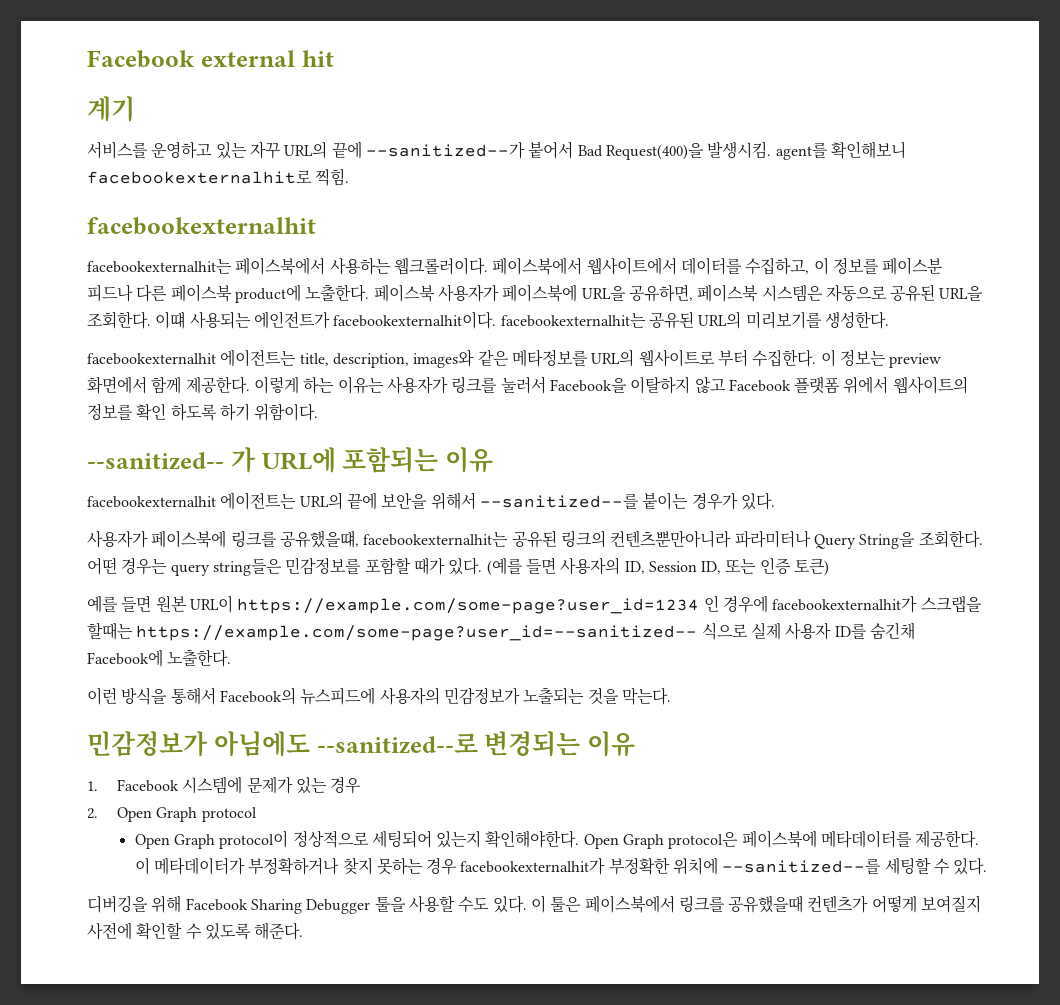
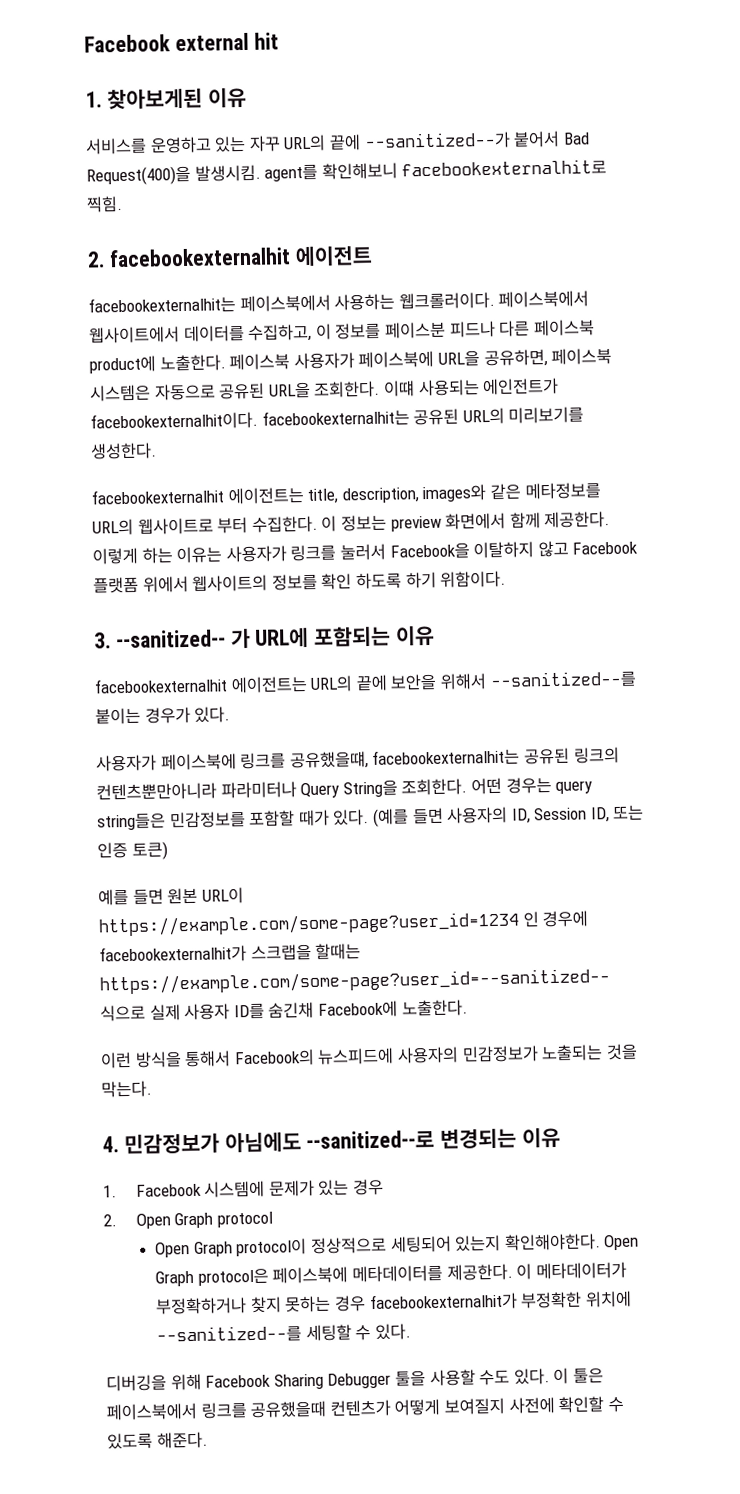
[87,96,135,122] 계기 -> [85,86,247,110] 1. 찾아보게된 이유
[87,217,316,235] facebookexternalhit -> [87,244,373,268] 2. facebookexternalhit 에이전트
(319, 412) none -> [94,632,111,649] 3.
(671, 696) none -> [102,1136,119,1153] 4.

